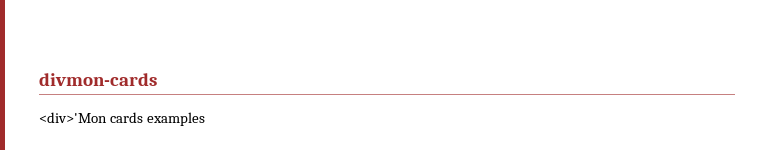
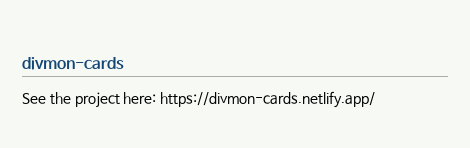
[39,112,205,126] <div>'Mon cards examples -> [22,91,376,108] See the project here: https://divmon-cards.netlify.app/

